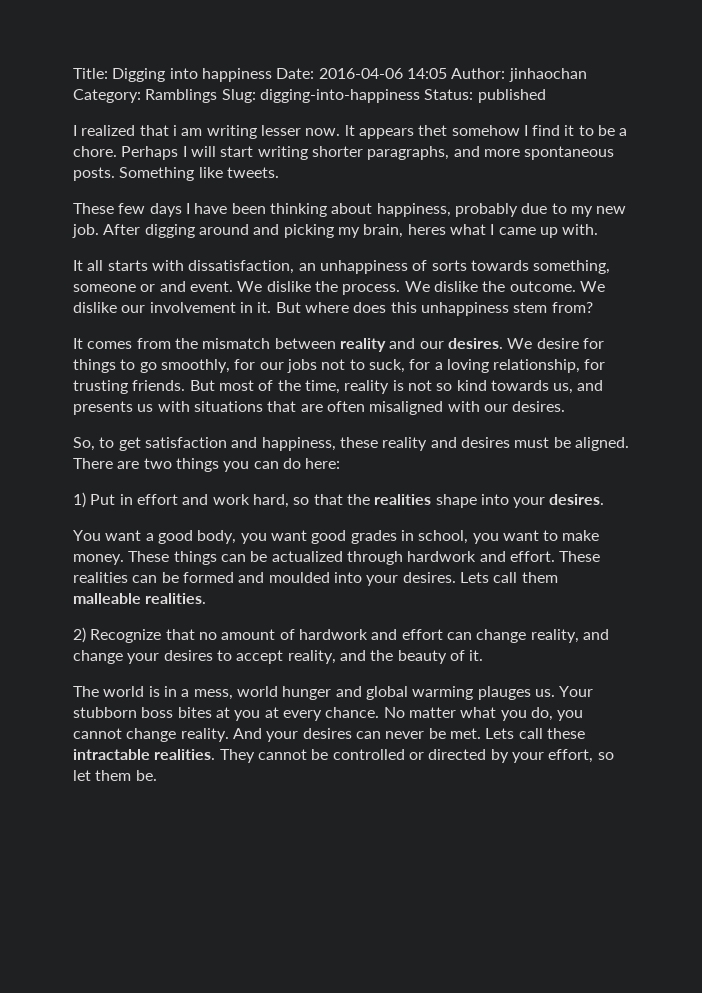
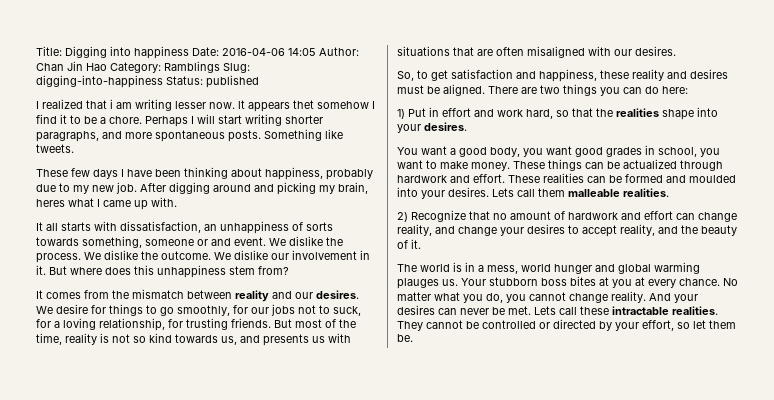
[508,68,587,82] jinhaochan -> [36,61,107,71] Chan Jin Hao

